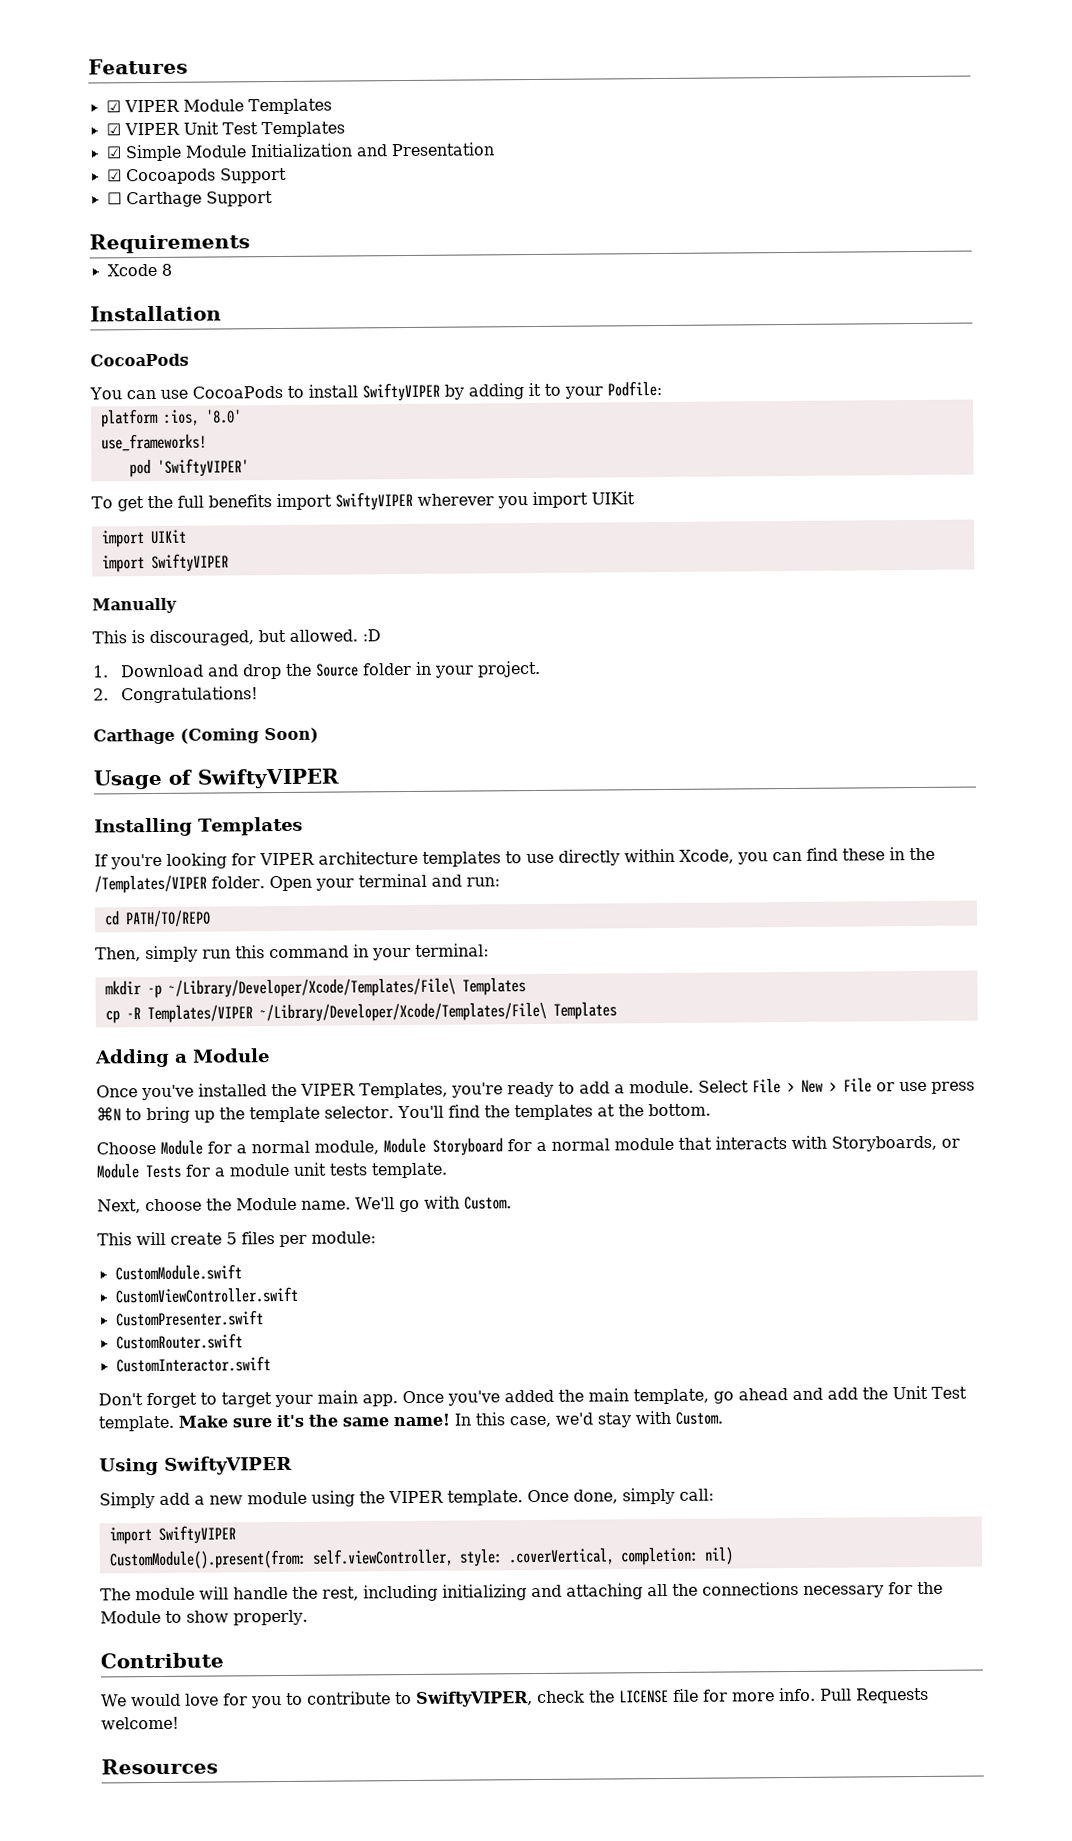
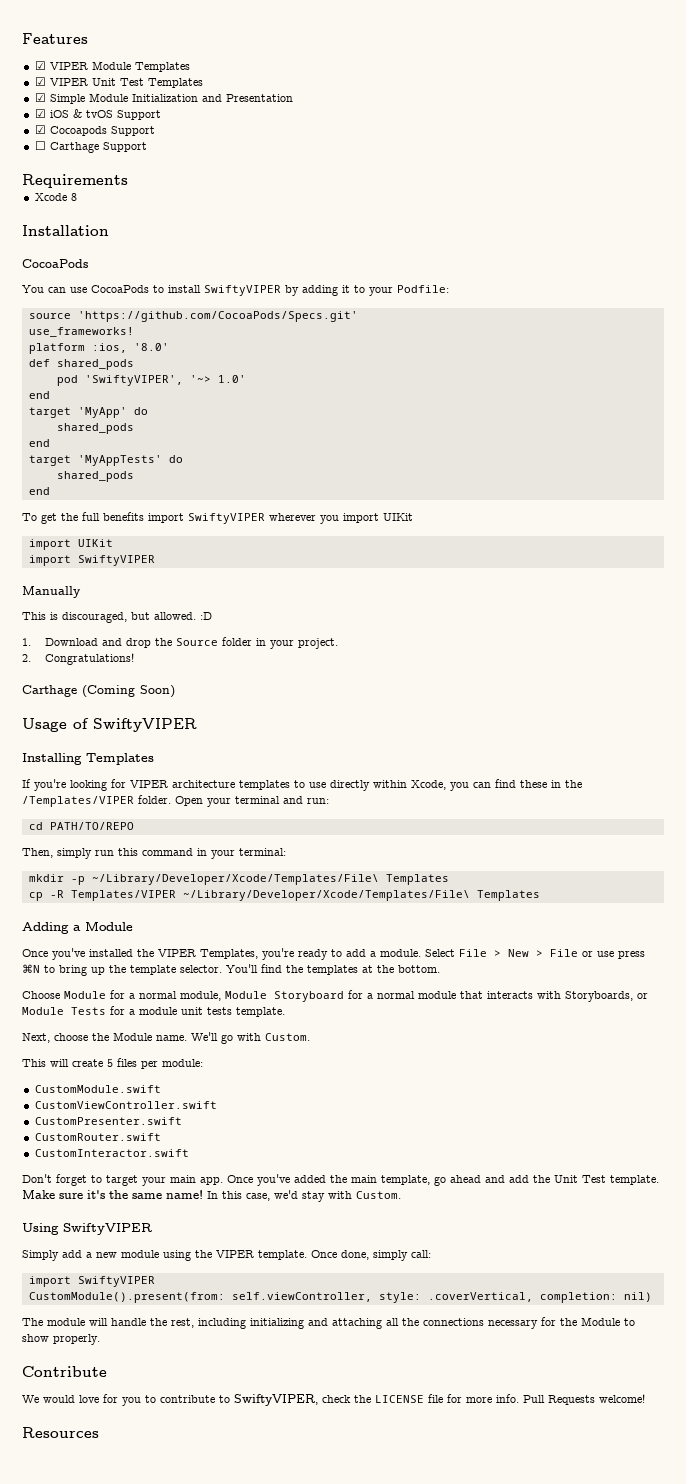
(494, 149) none -> [34,109,161,120] // ☑ iOS & tvOS Support
(662, 388) none -> [28,311,358,322] [28,327,134,337] // source 'https://github.com/CocoaPods/Specs.git' // use_frameworks!
[100,433,207,452] use_frameworks! -> [28,359,134,370] def shared_pods
[156,458,249,477] 'SwiftyVIPER' -> [84,375,246,386] [28,391,50,399] [28,407,148,418] [56,423,134,434] [28,439,50,447] [28,455,183,466] [56,471,134,482] [28,487,50,495] 'SwiftyVIPER', '~> 1.0' // end // target 'MyApp' do // shared_pods // end // target 'MyAppTests' do // shared_pods // end

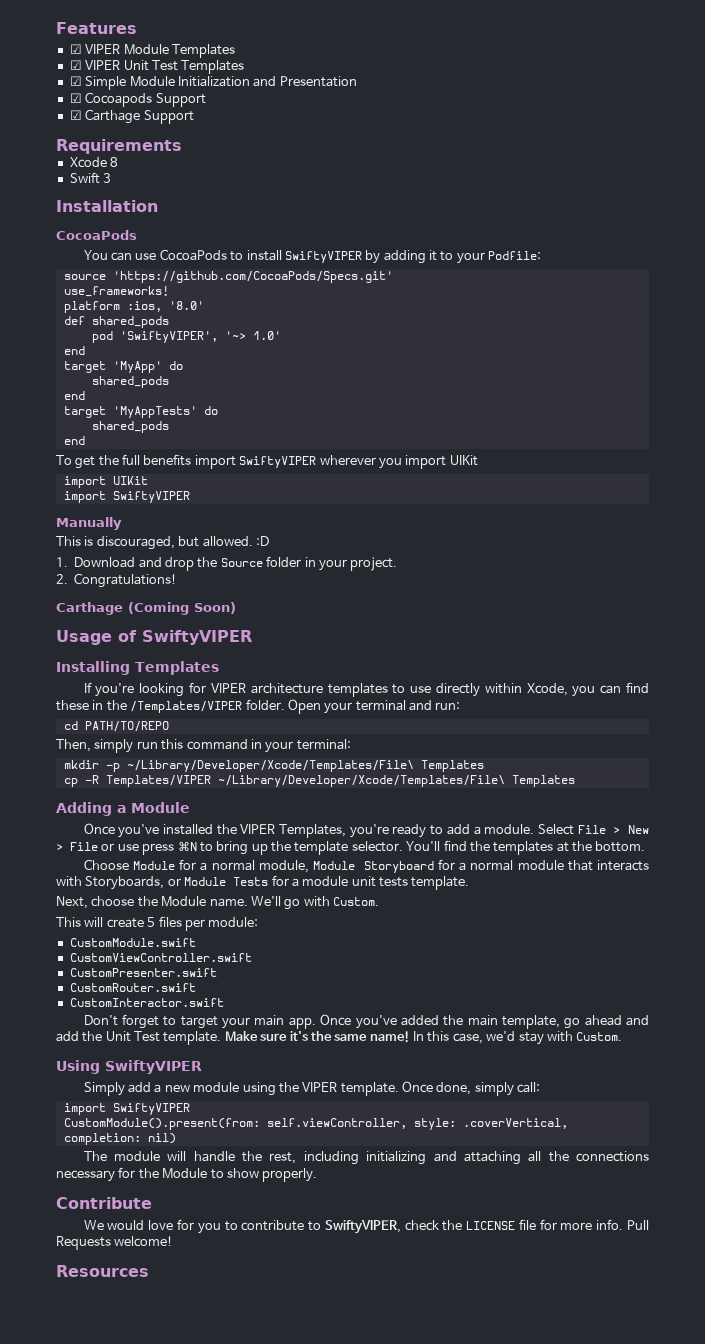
[49,109,113,118] iOS & tvOS -> [85,92,153,107] Cocoapods
[49,126,155,136] [34,141,46,150] Cocoapods Support // ☐ -> (82, 115) none
(77, 197) none -> [69,172,112,184] // Swift 3

